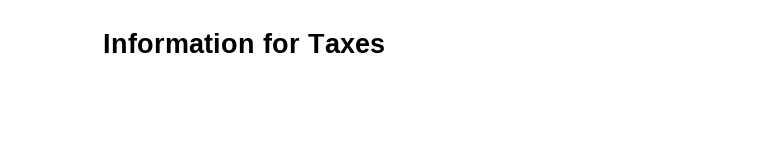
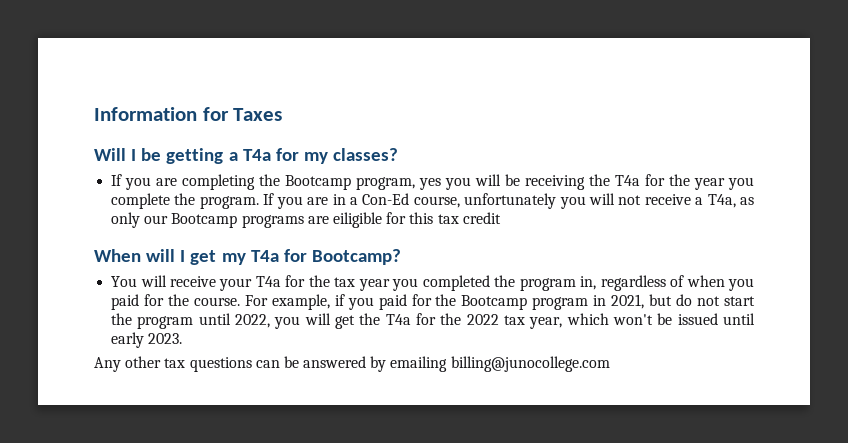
(385, 43) none -> [94,148,399,164] [111,174,754,190] [111,193,754,209] [111,212,501,228] [94,249,401,265] [111,275,755,291] [111,294,756,310] [111,313,755,329] [111,332,183,348] [94,356,610,372] // Will I be getting a T4a for my classes? // If you are completing the Bootcamp program, yes you will be receiving the T4a for the year you complete the program. If you are in a Con-Ed course, unfortunately you will not receive a T4a, as only our Bootcamp programs are eiligible for this tax credit // When will I get my T4a for Bootcamp? // You will receive your T4a for the tax year you completed the program in, regardless of when you paid for the course. For example, if you paid for the Bootcamp program in 2021, but do not start the program until 2022, you will get the T4a for the 2022 tax year, which won't be issued until early 2023. // Any other tax questions can be answered by emailing billing@junocollege.com

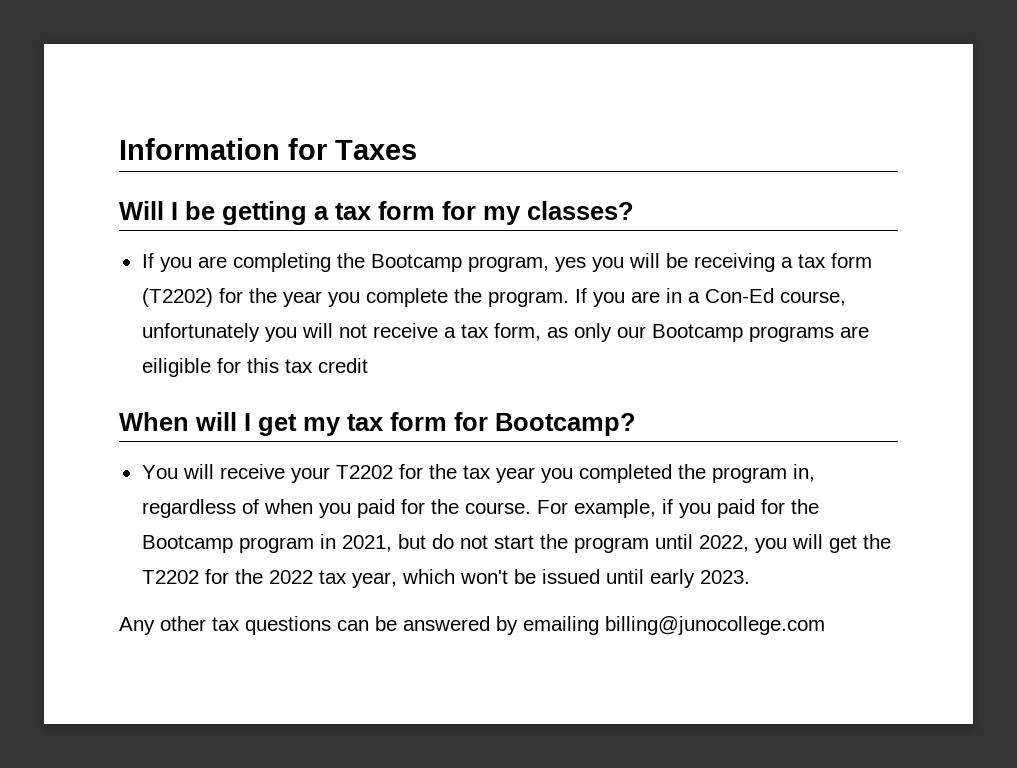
[242,149,271,161] T4a -> [335,201,435,220] tax form
[589,174,641,186] the T4a -> [780,253,872,268] [141,288,213,307] a tax form (T2202)
[707,194,736,208] T4a, -> [460,323,541,341] tax form,
[250,250,279,262] T4a -> [347,412,447,431] tax form
[255,276,281,287] T4a -> [335,465,393,479] T2202
[385,314,411,325] T4a -> [141,570,199,584] T2202

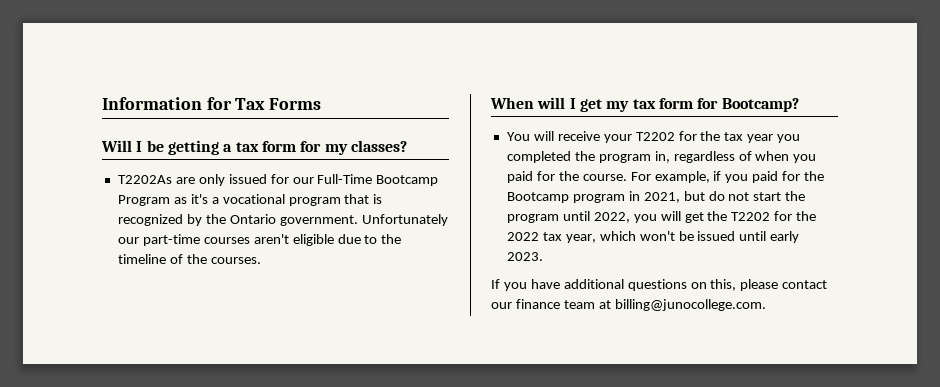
[335,140,417,160] Taxes -> [235,98,322,110] Tax Forms
[141,253,872,272] [141,288,846,307] [141,323,869,342] [141,358,368,377] If you are completing the Bootcamp program, yes you will be receiving a tax form (T2202) for the year you complete the program. If you are in a Con-Ed course, unfortunately you will not receive a tax form, as only our Bootcamp programs are eiligible for this tax credit -> [117,174,439,186] [117,194,383,206] [117,214,448,226] [117,234,402,246] [117,254,261,264] T2202As are only issued for our Full-Time Bootcamp Program as it's a vocational program that is recognized by the Ontario government. Unfortunately our part-time courses aren't eligible due to the timeline of the courses.
[119,616,825,635] Any other tax questions can be answered by emailing billing@junocollege.com -> [491,279,828,291] [491,299,766,311] If you have additional questions on this, please contact our finance team at billing@junocollege.com.

